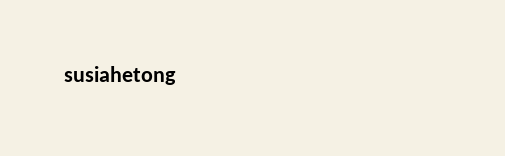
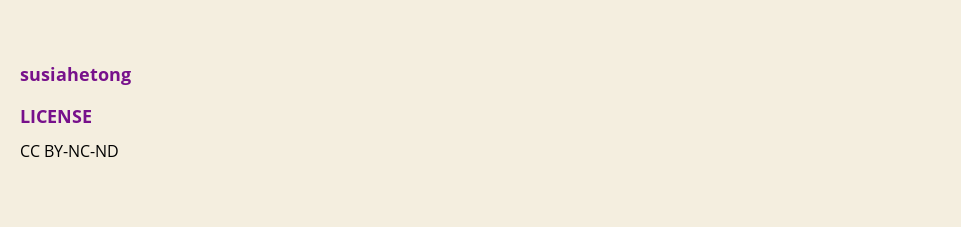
(176, 75) none -> [20,110,92,123] [20,145,120,157] // LICENSE // CC BY-NC-ND

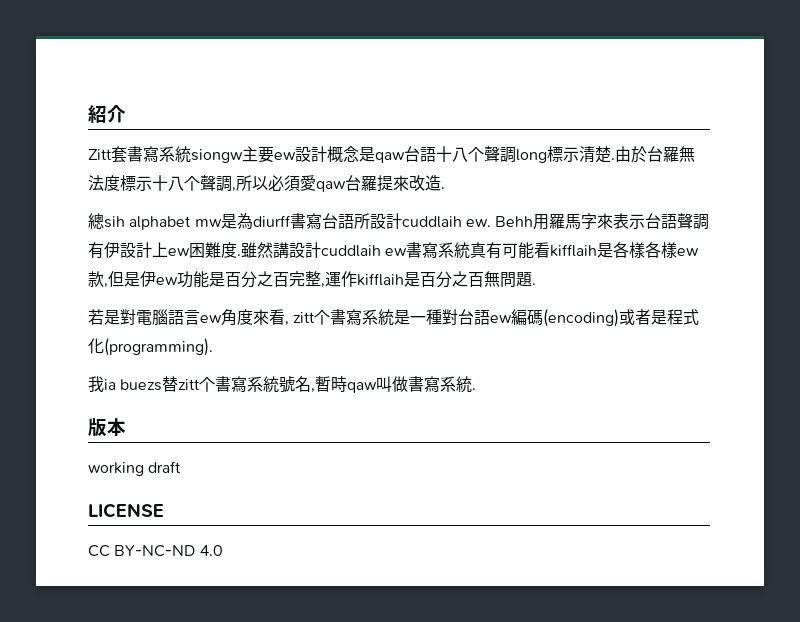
[20,67,131,85] susiahetong -> [88,105,126,123] [88,146,695,163] [88,175,445,192] [88,213,710,230] [88,242,700,259] [88,271,536,288] [88,309,700,327] [88,338,213,356] [88,376,477,393] [88,418,126,437] [88,461,182,476] 紹介 // Zitt套書寫系統siongw主要ew設計概念是qaw台語十八个聲調long標示清楚.由於台羅無法度標示十八个聲調,所以必須愛qaw台羅提來改造. // 總sih alphabet mw是為diurff書寫台語所設計cuddlaih ew. Behh用羅馬字來表示台語聲調有伊設計上ew困難度.雖然講設計cuddlaih ew書寫系統真有可能看kifflaih是各樣各樣ew款,但是伊ew功能是百分之百完整,運作kifflaih是百分之百無問題. // 若是對電腦語言ew角度來看, zitt个書寫系統是一種對台語ew編碼(encoding)或者是程式化(programming). // 我ia buezs替zitt个書寫系統號名,暫時qaw叫做書寫系統. // 版本 // working draft
(120, 151) none -> [199,545,223,556] 4.0

